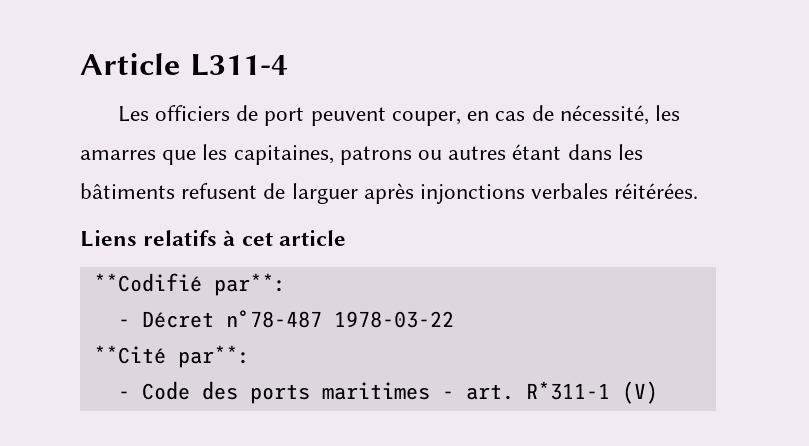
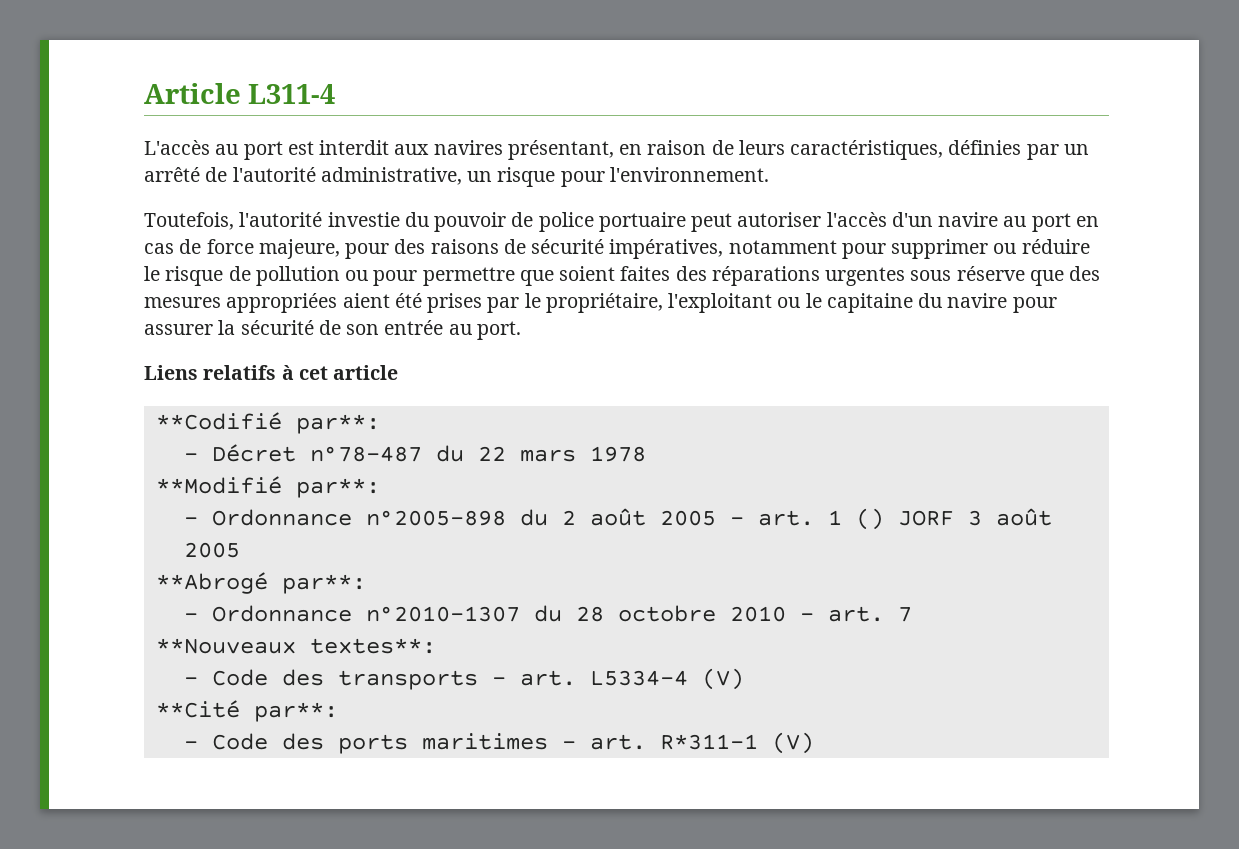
[117,105,680,126] [80,144,643,165] [80,183,699,204] Les officiers de port peuvent couper, en cas de nécessité, les amarres que les capitaines, patrons ou autres étant dans les bâtiments refusent de larguer après injonctions verbales réitérées. -> [144,140,1089,160] [144,167,769,187] [144,212,1099,232] [144,239,1090,259] [144,266,1101,286] [144,293,1057,313] [144,320,521,340] L'accès au port est interdit aux navires présentant, en raison de leurs caractéristiques, définies par un arrêté de l'autorité administrative, un risque pour l'environnement. // Toutefois, l'autorité investie du pouvoir de police portuaire peut autoriser l'accès d'un navire au port en cas de force majeure, pour des raisons de sécurité impératives, notamment pour supprimer ou réduire le risque de pollution ou pour permettre que soient faites des réparations urgentes sous réserve que des mesures appropriées aient été prises par le propriétaire, l'exploitant ou le capitaine du navire pour assurer la sécurité de son entrée au port.
[333,311,454,328] 1978-03-22 -> [435,445,646,462] [155,476,380,498] [183,508,1052,530] [183,542,240,558] [155,572,366,594] [183,605,912,622] [155,638,436,654] [183,668,744,690] du 22 mars 1978 // **Modifié par**: // - Ordonnance n°2005-898 du 2 août 2005 - art. 1 () JORF 3 août 2005 // **Abrogé par**: // - Ordonnance n°2010-1307 du 28 octobre 2010 - art. 7 // **Nouveaux textes**: // - Code des transports - art. L5334-4 (V)

